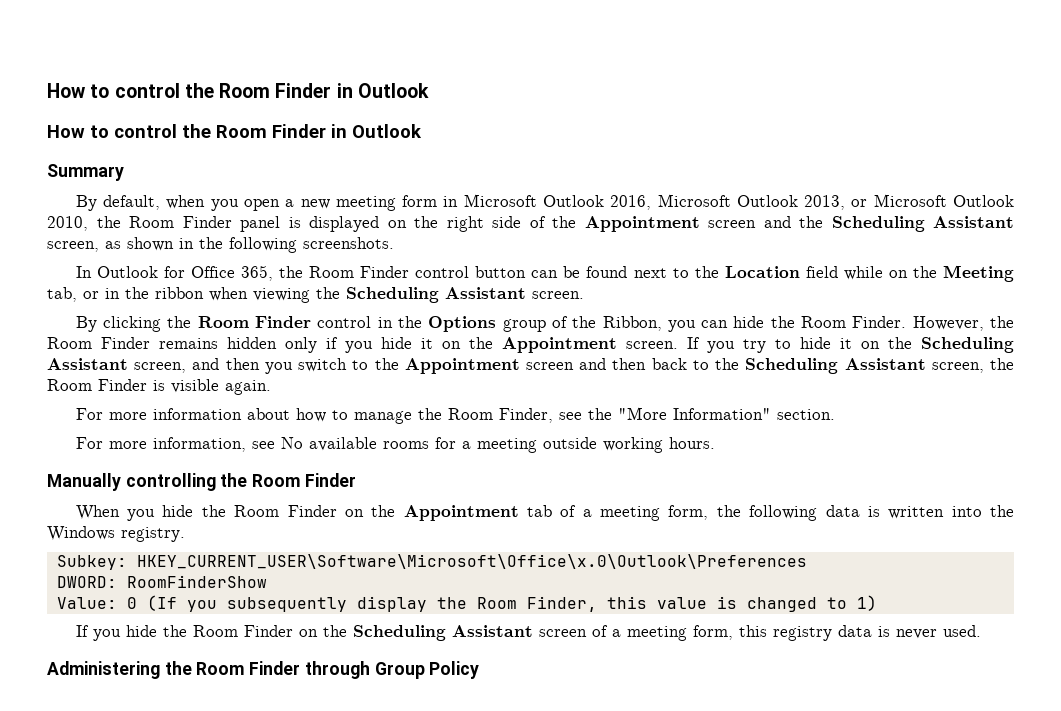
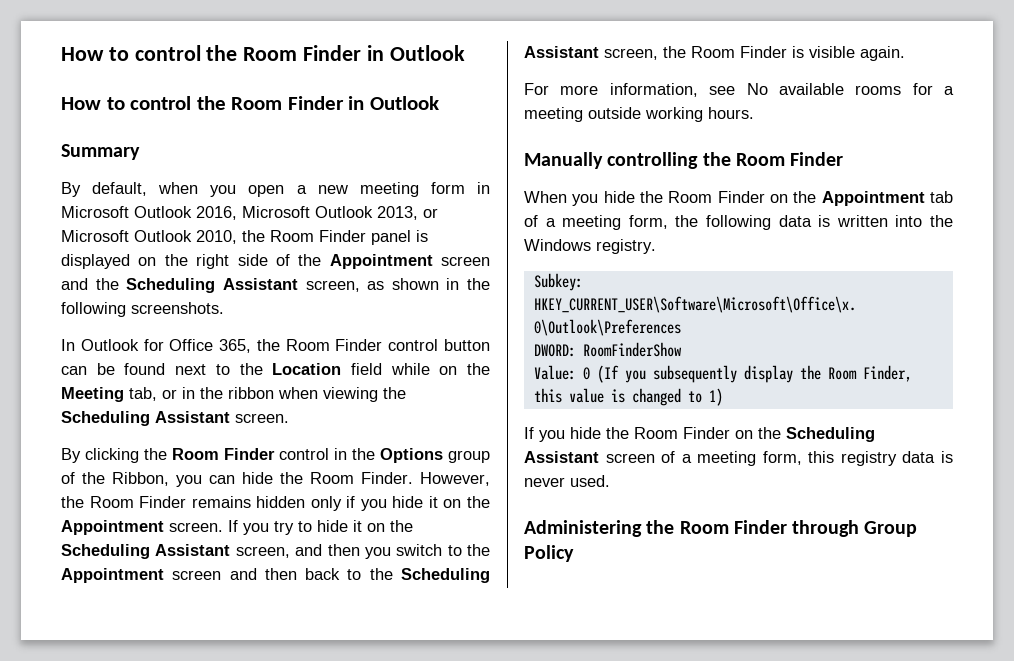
[75,407,835,424] // For more information about how to manage the Room Finder, see the "More Information" section. -> (905, 53) none

